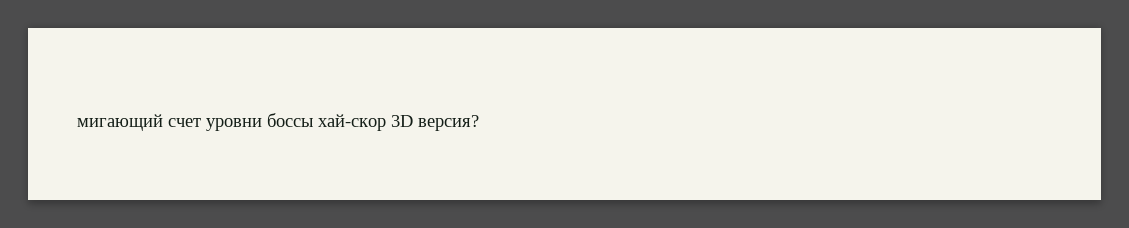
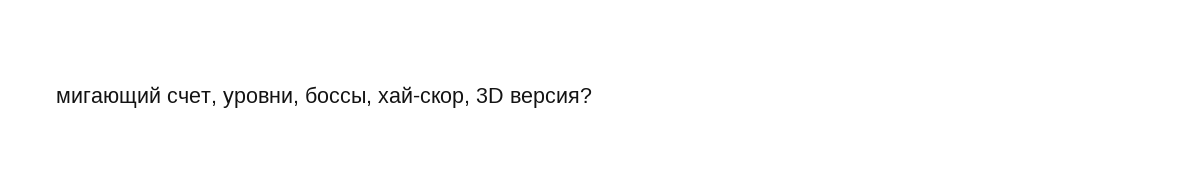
[168,113,386,131] счет уровни боссы хай-скор -> [167,86,470,108] счет, уровни, боссы, хай-скор,

